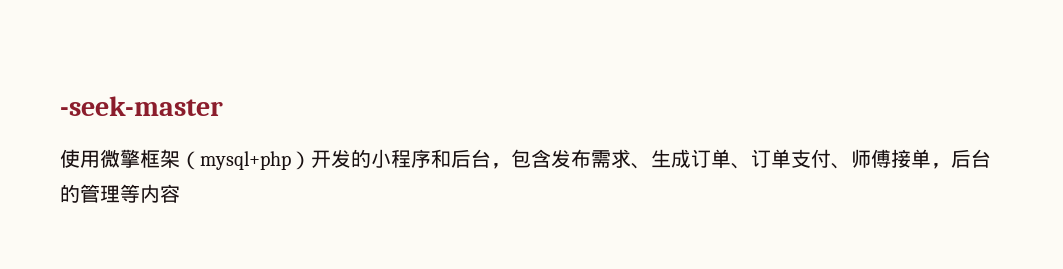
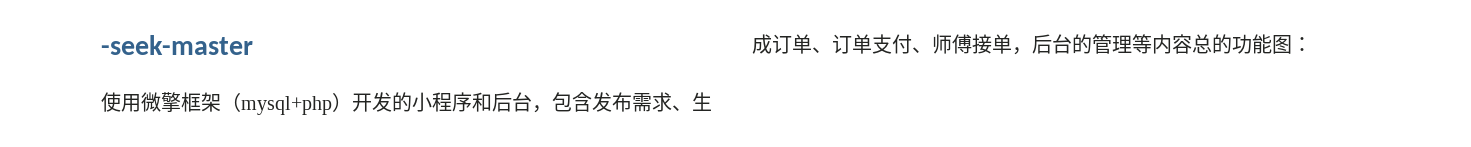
(180, 193) none -> [1192,34,1312,54] 总的功能图：

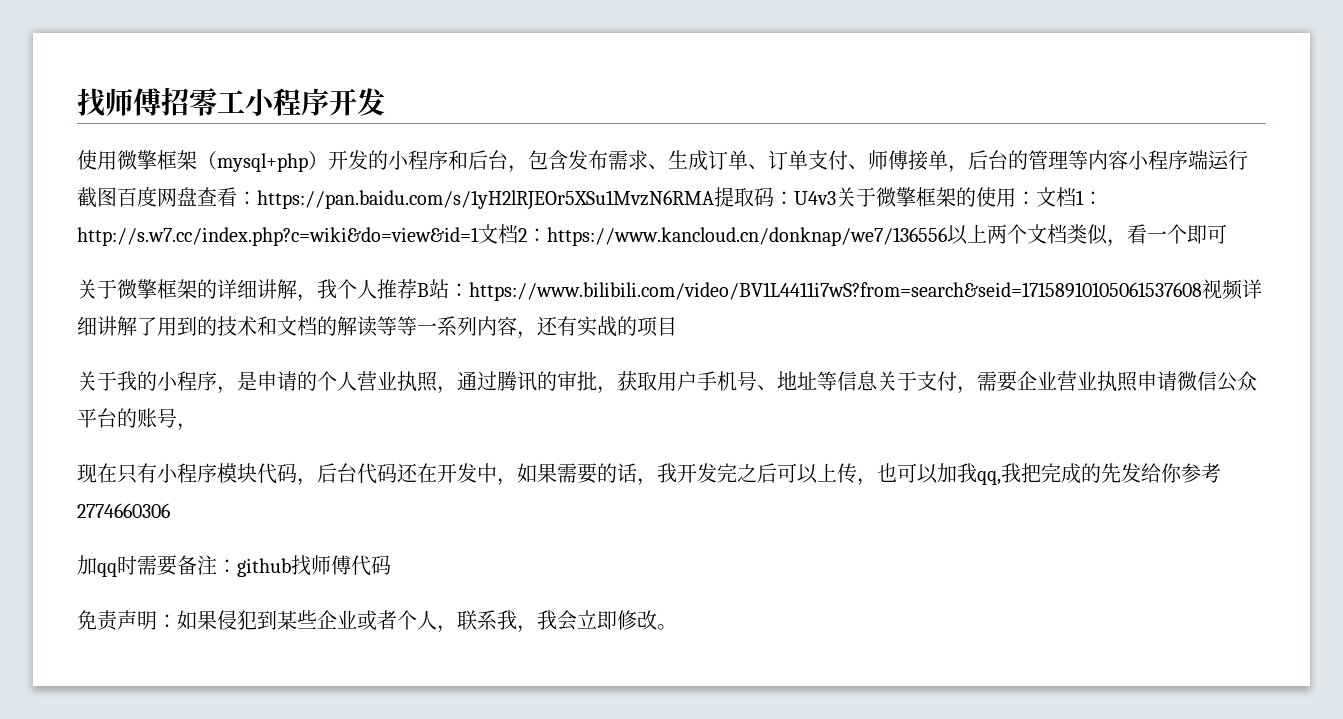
[101,35,253,55] -seek-master -> [77,87,385,117] 找师傅招零工小程序开发
[1192,34,1312,54] 总的功能图： -> [1128,150,1248,170] [77,186,1103,210] [77,224,1227,247] [77,279,1262,302] [77,316,677,339] [77,371,1257,394] [77,408,197,431] [77,463,1221,486] [77,503,170,518] [77,555,391,577] [77,610,677,633] 小程序端运行截图百度网盘查看：https://pan.baidu.com/s/1yH2lRJEOr5XSu1MvzN6RMA提取码：U4v3关于微擎框架的使用：文档1：http://s.w7.cc/index.php?c=wiki&do=view&id=1文档2：https://www.kancloud.cn/donknap/we7/136556以上两个文档类似，看一个即可 // 关于微擎框架的详细讲解，我个人推荐B站：https://www.bilibili.com/video/BV1L4411i7wS?from=search&seid=17158910105061537608视频详细讲解了用到的技术和文档的解读等等一系列内容，还有实战的项目 // 关于我的小程序，是申请的个人营业执照，通过腾讯的审批，获取用户手机号、地址等信息关于支付，需要企业营业执照申请微信公众平台的账号， // 现在只有小程序模块代码，后台代码还在开发中，如果需要的话，我开发完之后可以上传，也可以加我qq,我把完成的先发给你参考2774660306 // 加qq时需要备注：github找师傅代码 // 免责声明：如果侵犯到某些企业或者个人，联系我，我会立即修改。

